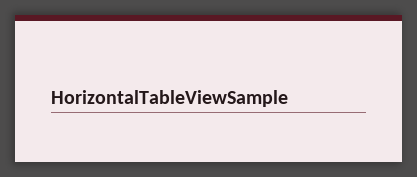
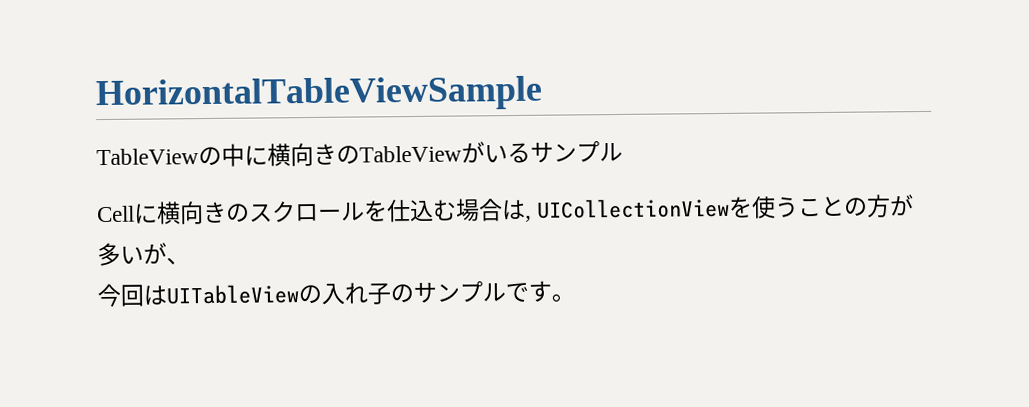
(288, 98) none -> [96,140,623,167] [97,194,915,225] [97,242,190,267] [97,280,575,308] // TableViewの中に横向きのTableViewがいるサンプル // Cellに横向きのスクロールを仕込む場合は, UICollectionViewを使うことの方が多いが、 // 今回はUITableViewの入れ子のサンプルです。

